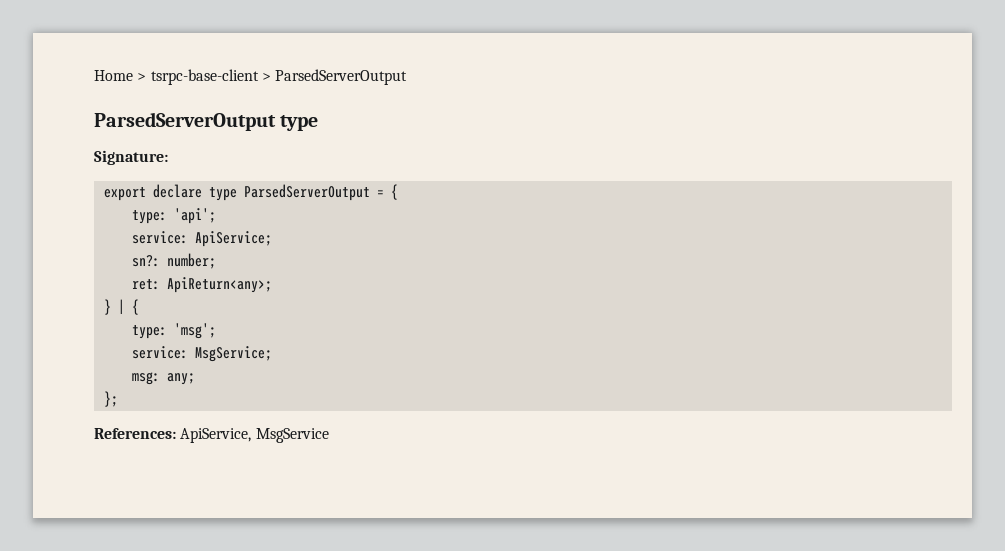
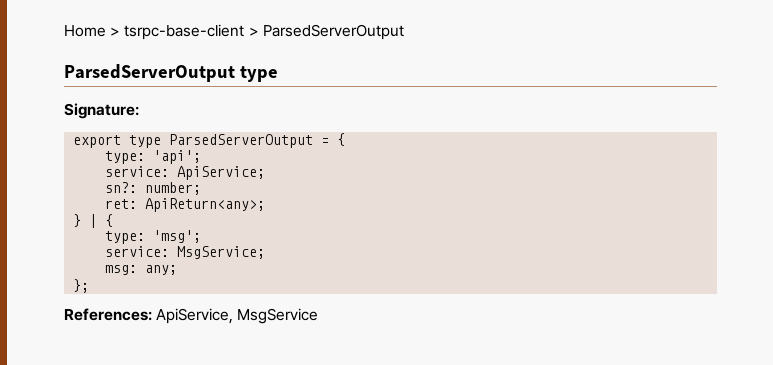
[152,184,202,198] declare -> (122, 141) none

